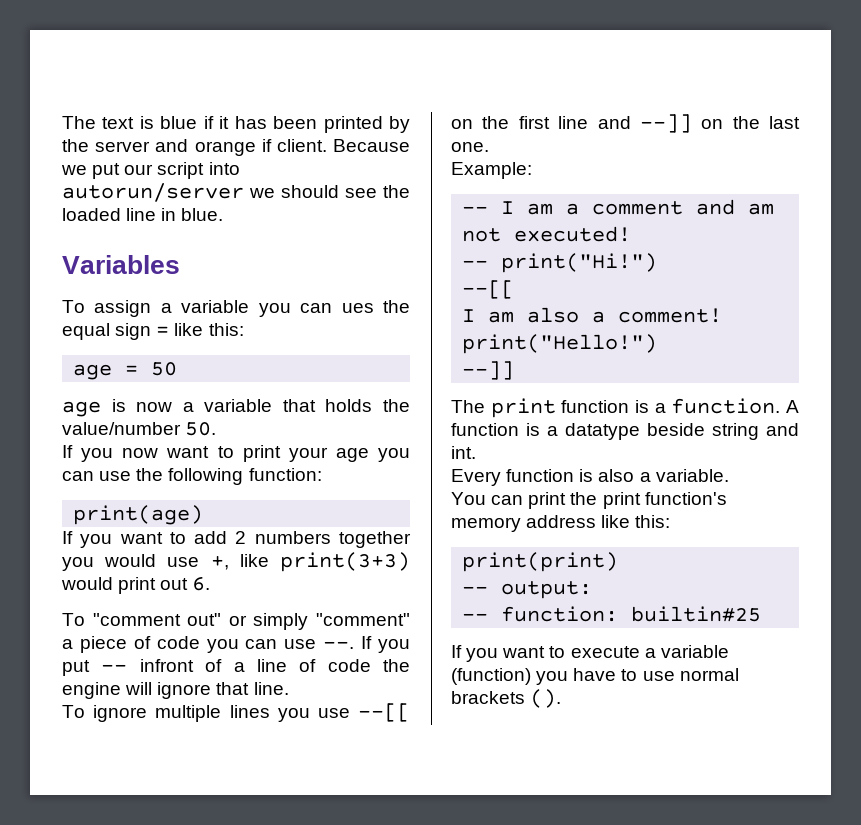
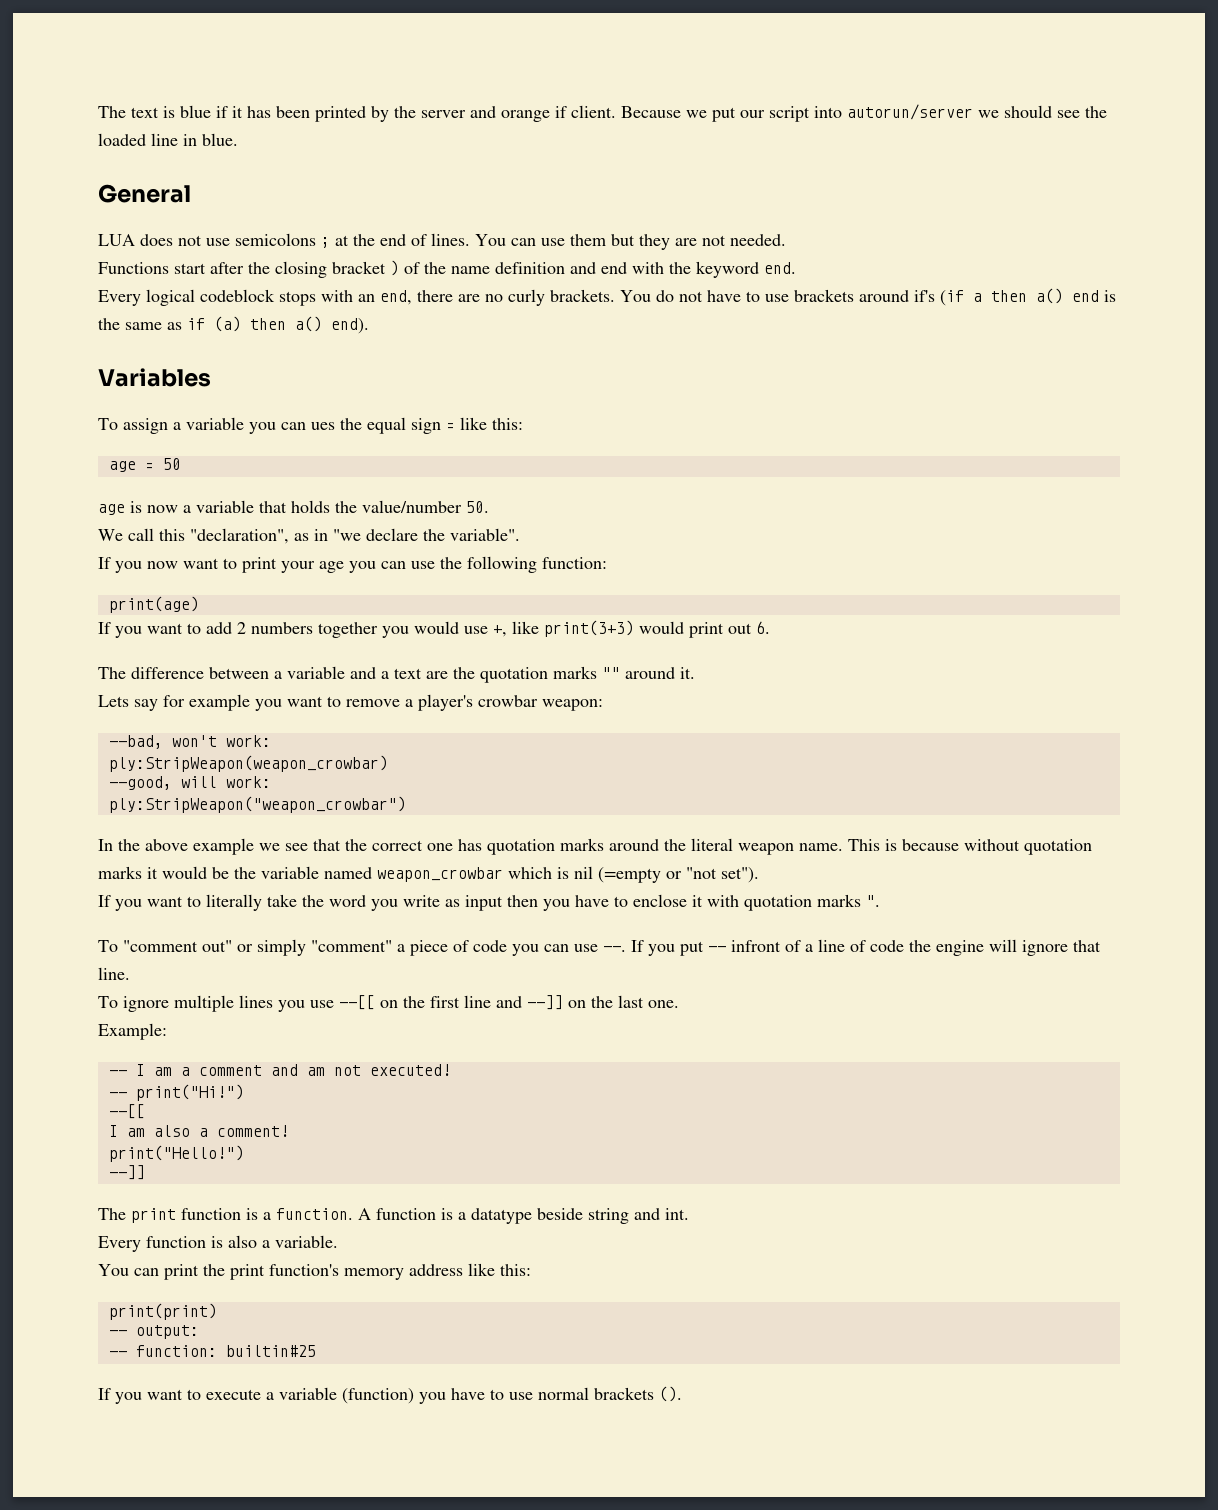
(224, 214) none -> [98,184,191,203] [98,233,786,250] [98,260,796,278] [98,288,1116,306] [98,316,369,334] // General // LUA does not use semicolons ; at the end of lines. You can use them but they are not needed. // Functions start after the closing bracket ) of the name definition and end with the keyword end. // Every logical codeblock stops with an end, there are no curly brackets. You do not have to use brackets around if's (if a then a() end is the same as if (a) then a() end).
(217, 429) none -> [98,528,520,544] // We call this "declaration", as in "we declare the variable".
(211, 584) none -> [98,666,695,683] [98,694,603,711] [108,735,271,749] [108,755,388,772] [108,776,271,790] [108,796,406,813] [98,838,1092,855] [98,866,759,883] [98,894,880,911] // The difference between a variable and a text are the quotation marks "" around it. // Lets say for example you want to remove a player's crowbar weapon: // --bad, won't work: // ply:StripWeapon(weapon_crowbar) // --good, will work: // ply:StripWeapon("weapon_crowbar") // In the above example we see that the correct one has quotation marks around the literal weapon name. This is because without quotation marks it would be the variable named weapon_crowbar which is nil (=empty or "not set"). // If you want to literally take the word you write as input then you have to enclose it with quotation marks ".

